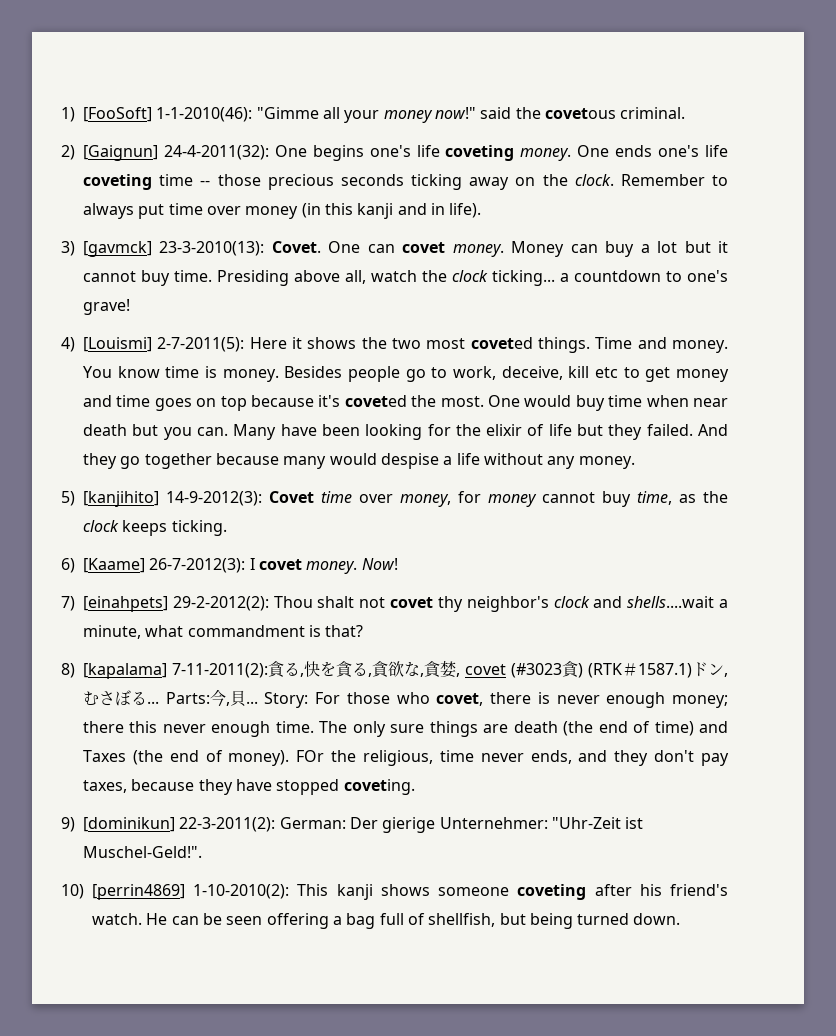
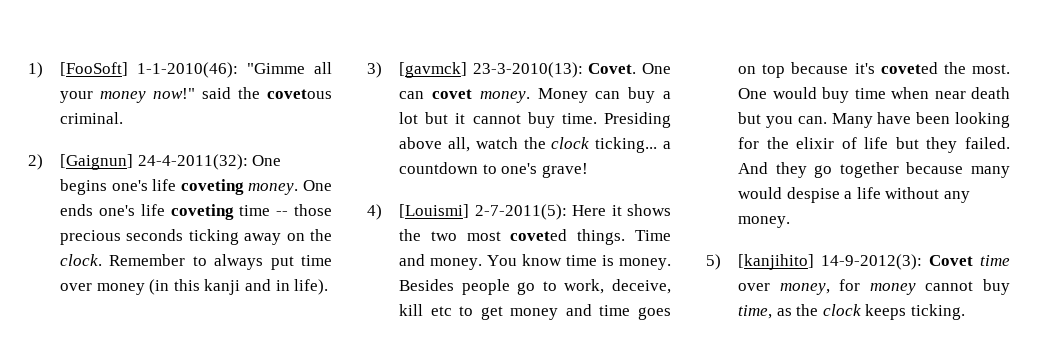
[61,558,398,574] [61,596,729,612] [83,625,364,639] [61,660,728,679] [83,689,729,708] [83,721,729,737] [83,750,729,766] [83,779,415,795] [61,817,644,833] [83,846,202,858] [61,884,728,900] [92,913,681,929] // 6) [Kaame] 26-7-2012(3): I covet money. Now! // 7) [einahpets] 29-2-2012(2): Thou shalt not covet thy neighbor's clock and shells....wait a minute, what commandment is that? // 8) [kapalama] 7-11-2011(2):貪る,快を貪る,貪欲な,貪婪, covet (#3023貪) (RTK＃1587.1)ドン,むさぼる... Parts:今,貝... Story: For those who covet, there is never enough money; there this never enough time. The only sure things are death (the end of time) and Taxes (the end of money). FOr the religious, time never ends, and they don't pay taxes, because they have stopped coveting. // 9) [dominikun] 22-3-2011(2): German: Der gierige Unternehmer: "Uhr-Zeit ist Muschel-Geld!". // 10) [perrin4869] 1-10-2010(2): This kanji shows someone coveting after his friend's watch. He can be seen offering a bag full of shellfish, but being turned down. -> (965, 312) none

